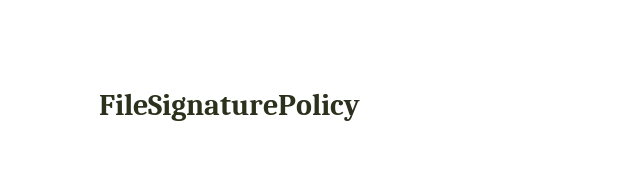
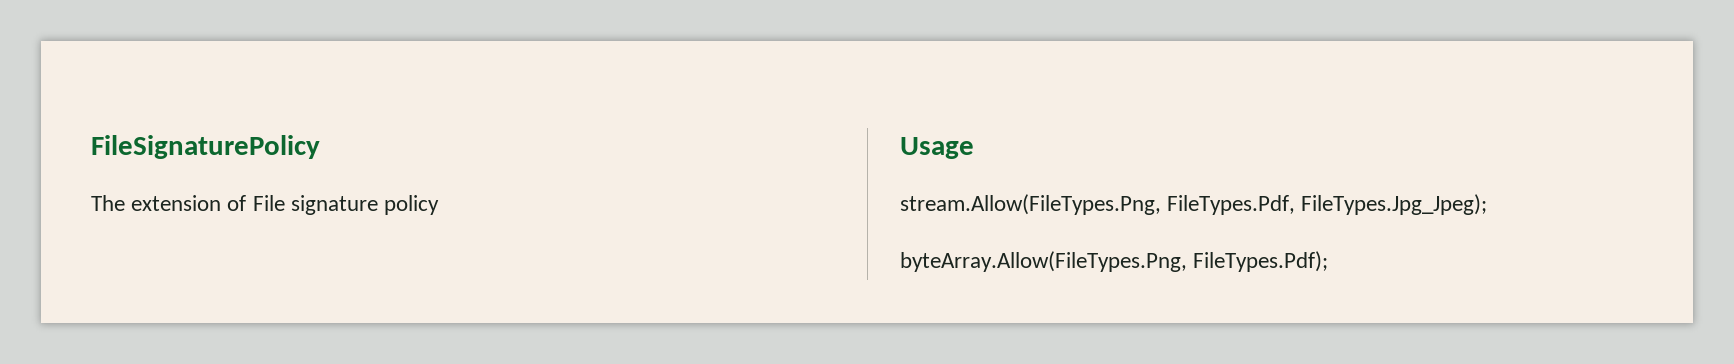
(360, 107) none -> [91,195,440,215] [900,137,974,159] [900,194,1488,215] [900,251,1329,272] // The extension of File signature policy // Usage // stream.Allow(FileTypes.Png, FileTypes.Pdf, FileTypes.Jpg_Jpeg); // byteArray.Allow(FileTypes.Png, FileTypes.Pdf);

